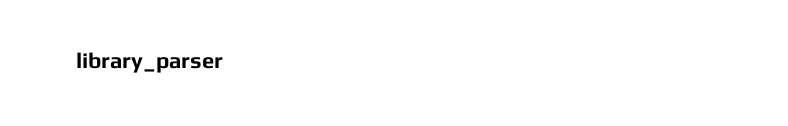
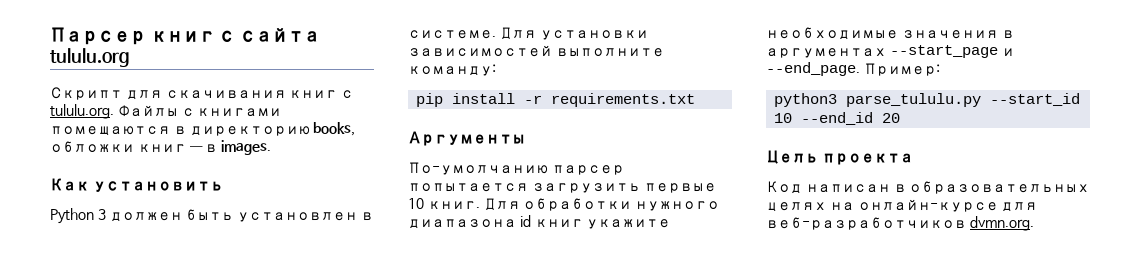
[76,52,223,73] library_parser -> [50,27,321,45] [50,48,130,67] [50,87,354,100] [50,104,282,119] [50,122,356,136] [50,140,272,155] [50,178,224,192] [50,208,373,224] [408,27,648,40] [408,45,664,57] [408,64,496,76] [416,93,696,107] [408,131,525,146] [408,162,624,175] [408,183,716,193] [408,198,720,211] [408,215,671,229] [766,27,1014,40] [766,45,1014,58] [766,62,940,76] [774,93,1081,107] [774,112,901,125] [766,150,914,165] [766,181,1090,194] [766,199,1038,212] [766,216,1034,231] Парсер книг с сайта tululu.org // Скрипт для скачивания книг с tululu.org. Файлы с книгами помещаются в директорию books, обложки книг — в images. // Как установить // Python 3 должен быть установлен в системе. Для установки зависимостей выполните команду: // pip install -r requirements.txt // Аргументы // По-умолчанию парсер попытается загрузить первые 10 книг. Для обработки нужного диапазона id книг укажите необходимые значения в аргументах --start_page и --end_page. Пример: // python3 parse_tululu.py --start_id 10 --end_id 20 // Цель проекта // Код написан в образовательных целях на онлайн-курсе для веб-разработчиков dvmn.org.

